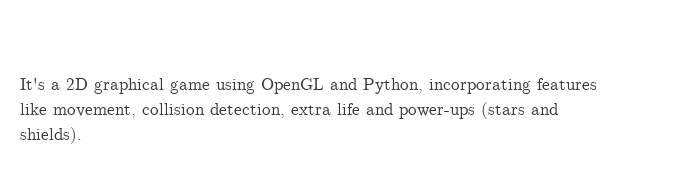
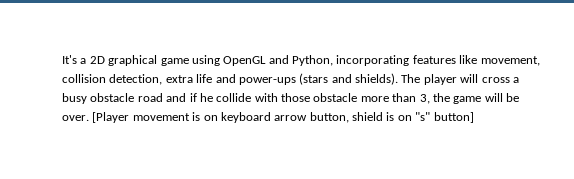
(82, 135) none -> [401,74,519,85] [62,93,519,104] [62,112,474,123] The player will cross a busy obstacle road and if he collide with those obstacle more than 3, the game will be over. [Player movement is on keyboard arrow button, shield is on "s" button]

